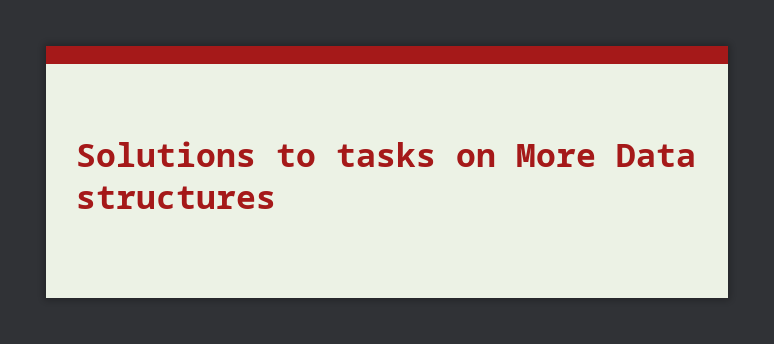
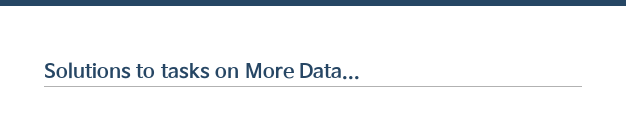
[616,144,696,167] [76,186,276,209] Data structures -> [298,63,360,80] Data...

